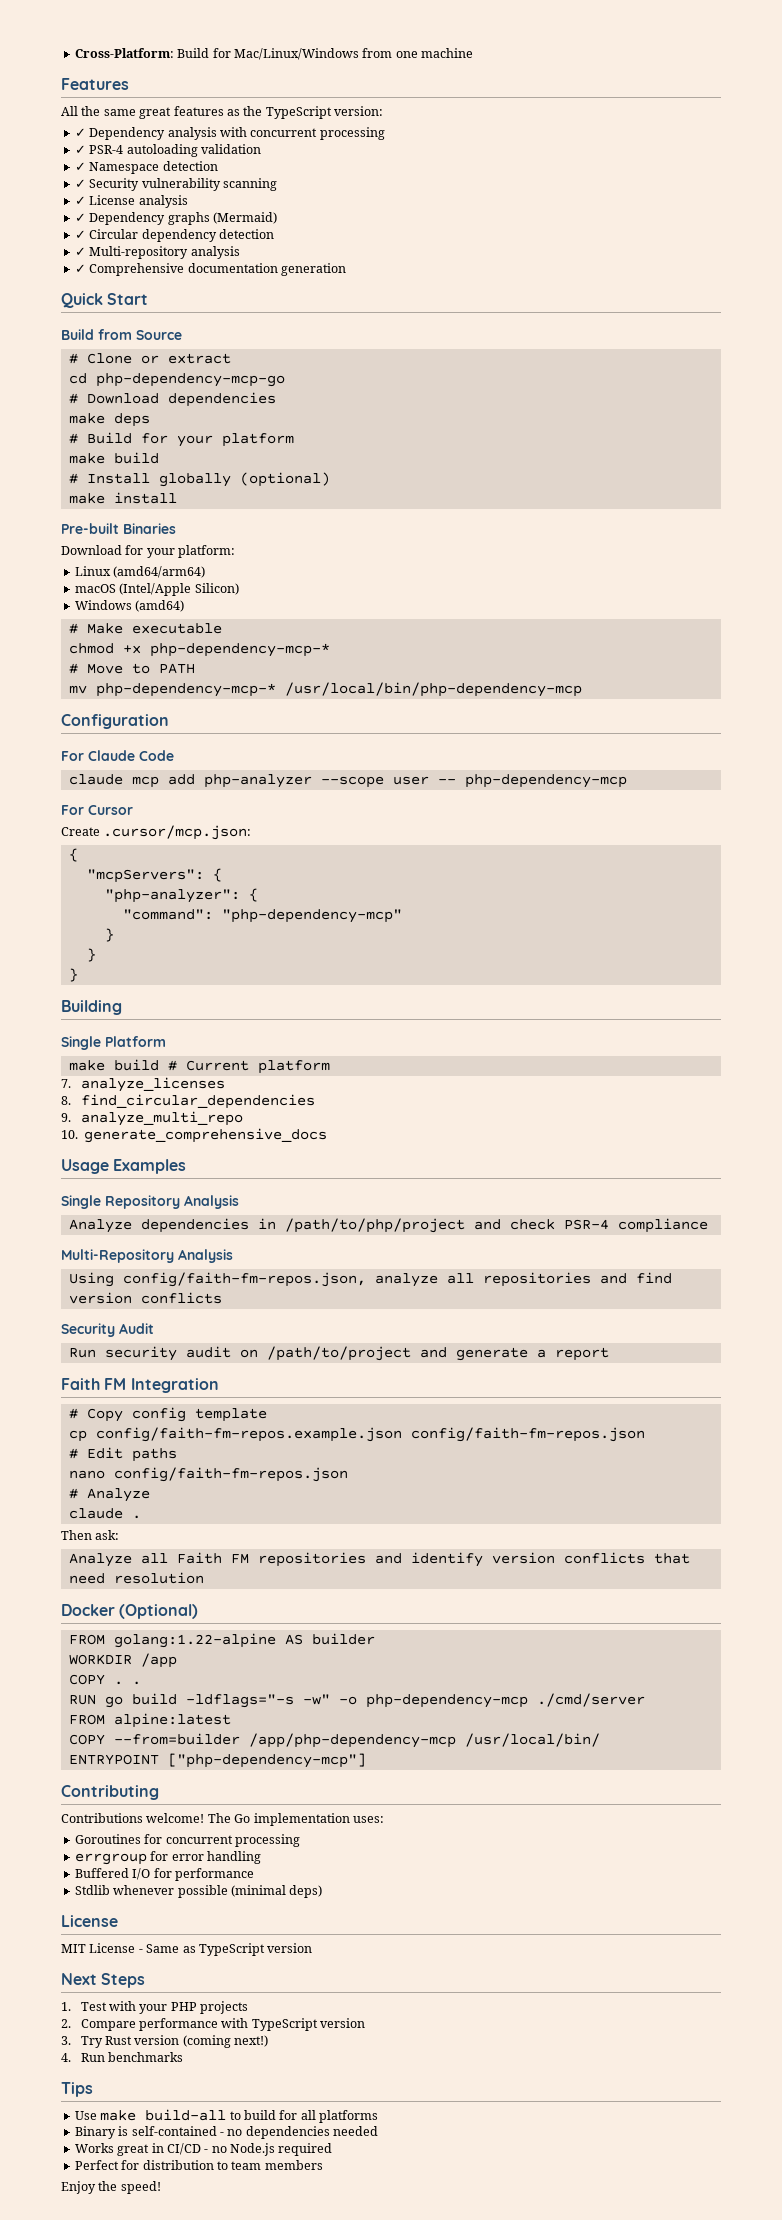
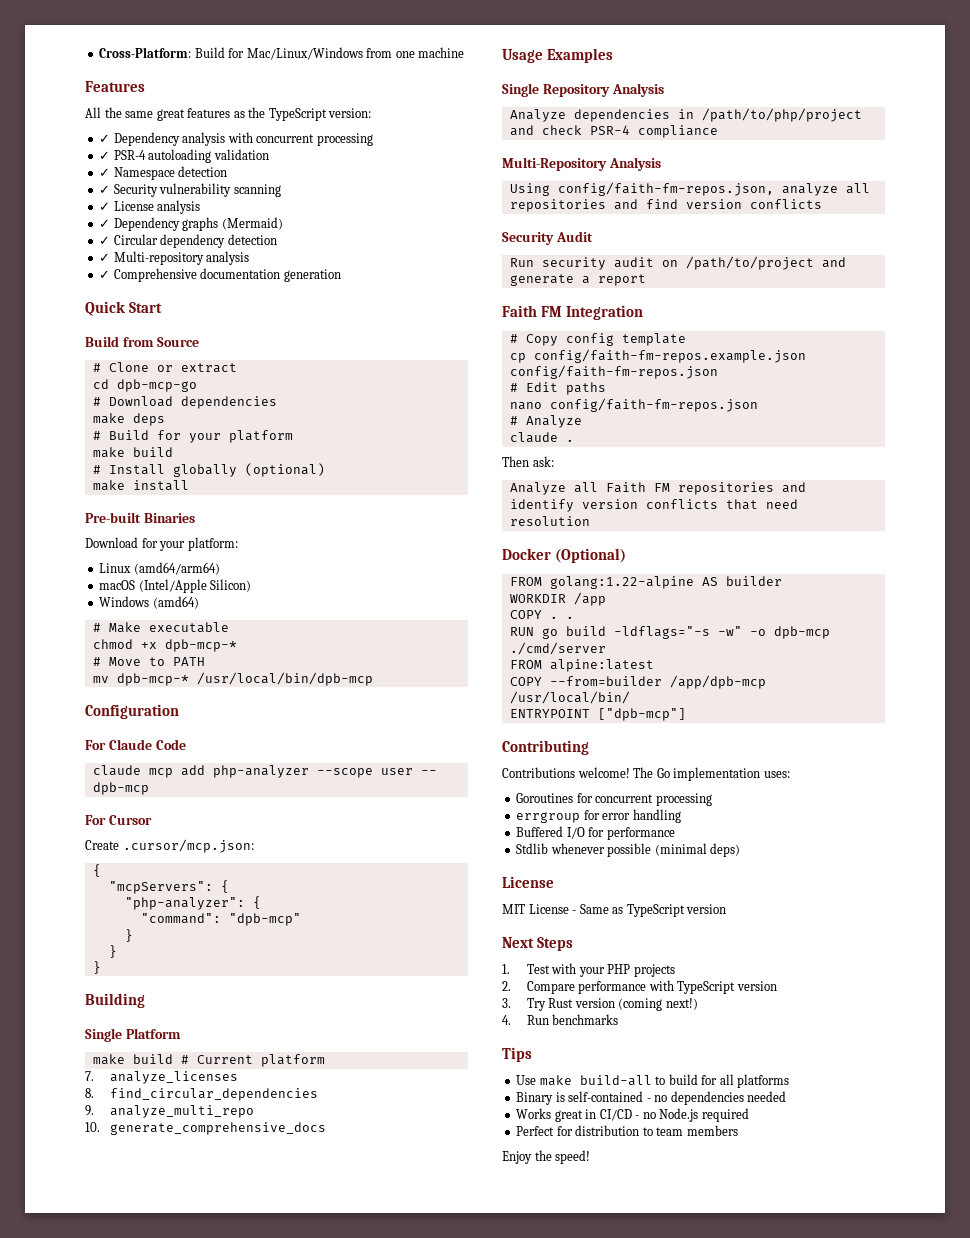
[95,373,285,387] php-dependency-mcp-go -> [116,379,197,392] dpb-mcp-go
[149,643,330,657] php-dependency-mcp-* -> [164,639,237,652] dpb-mcp-*
[95,682,582,697] php-dependency-mcp-* /usr/local/bin/php-dependency-mcp -> [116,672,373,686] dpb-mcp-* /usr/local/bin/dpb-mcp
[464,774,627,788] php-dependency-mcp -> [92,782,149,795] dpb-mcp
[221,909,402,923] "php-dependency-mcp" -> [228,913,301,926] "dpb-mcp"
[365,1694,528,1708] php-dependency-mcp -> [773,626,830,639] dpb-mcp
[248,1733,456,1748] /app/php-dependency-mcp -> [669,675,766,689] /app/dpb-mcp
[167,1753,366,1768] ["php-dependency-mcp"] -> [597,708,686,721] ["dpb-mcp"]

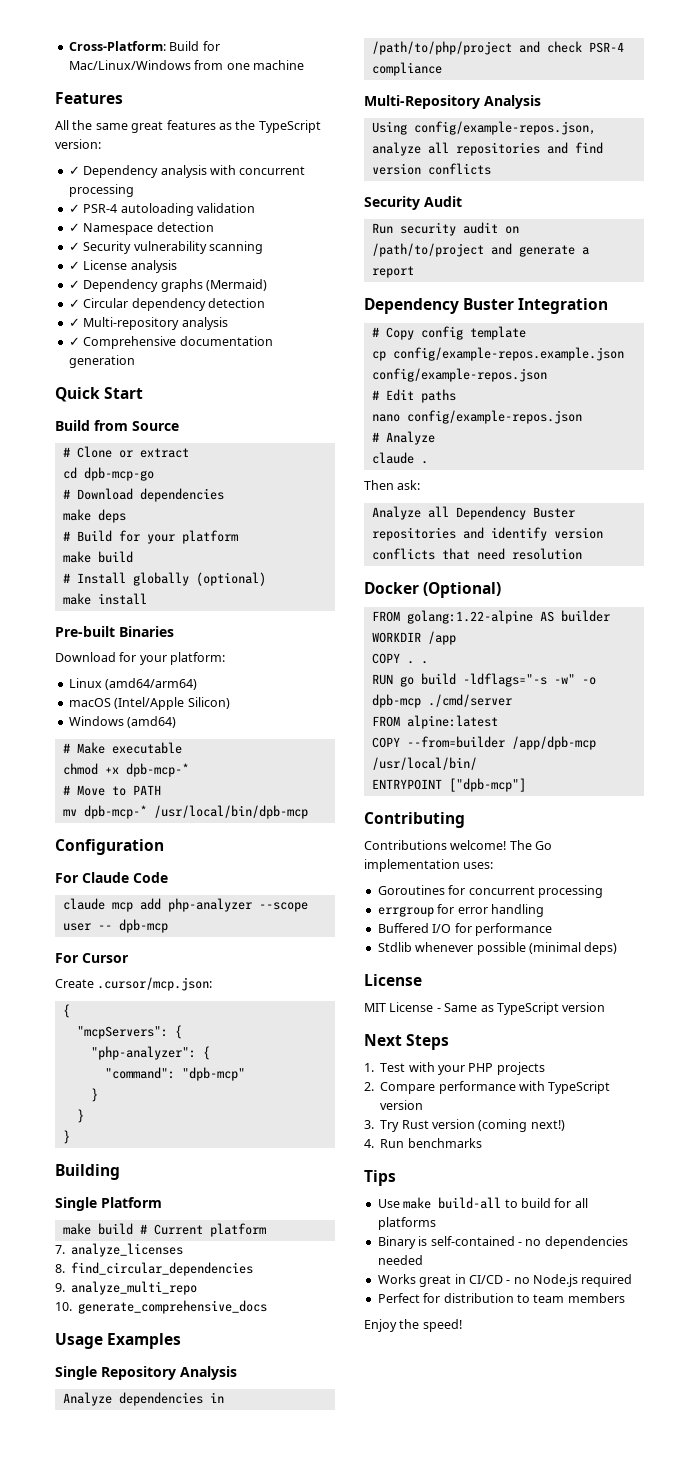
[557,182,774,196] config/faith-fm-repos.json, -> [413,121,596,135] config/example-repos.json,
[502,305,563,317] Faith FM -> [364,298,515,314] Dependency Buster
[533,349,806,363] [509,365,718,379] config/faith-fm-repos.example.json config/faith-fm-repos.json -> [392,347,624,361] [371,368,547,382] config/example-repos.example.json config/example-repos.json
[549,398,758,412] config/faith-fm-repos.json -> [406,410,582,424] config/example-repos.json
[605,482,670,493] Faith FM -> [455,506,575,520] Dependency Buster

